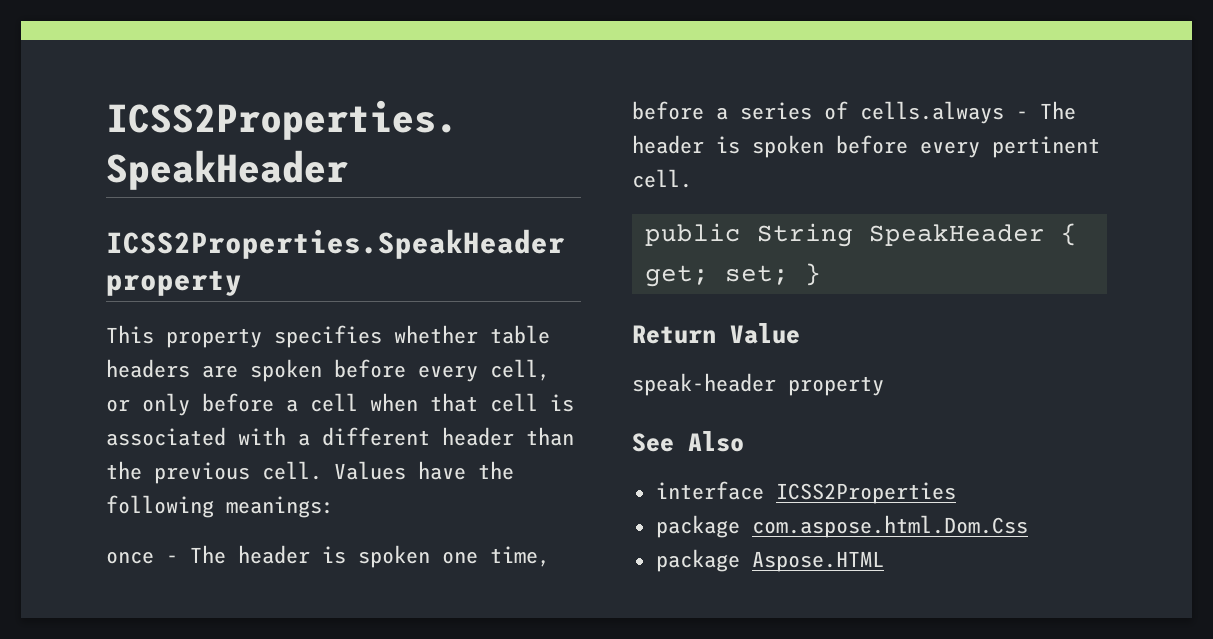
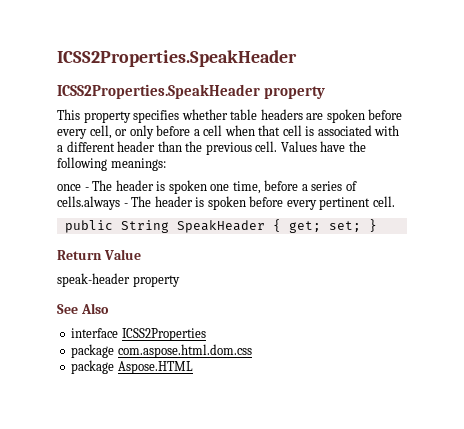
[751,515,1028,538] com.aspose.html.Dom.Css -> [117,344,252,358] com.aspose.html.dom.css

